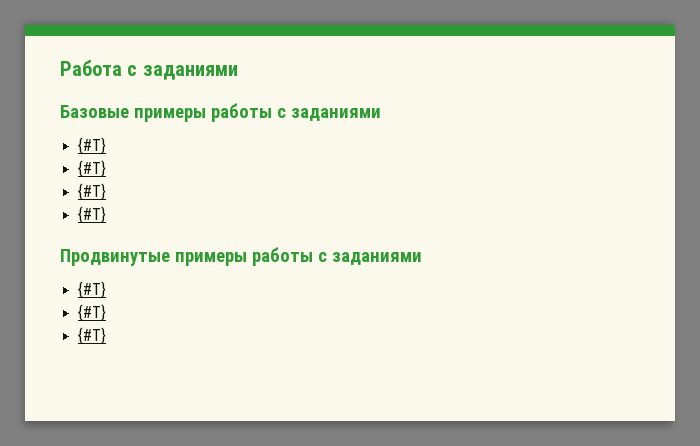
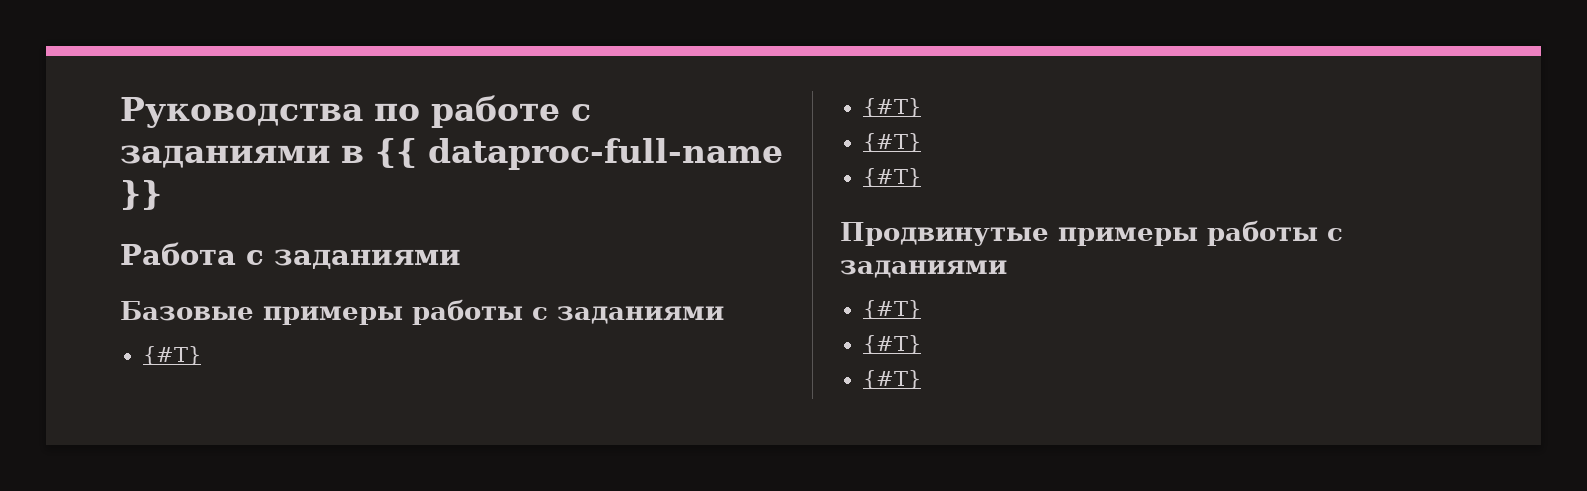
(60, 68) none -> [120,95,591,128] [120,138,783,170] [120,180,162,210] Руководства по работе с заданиями в {{ dataproc-full-name }} //

